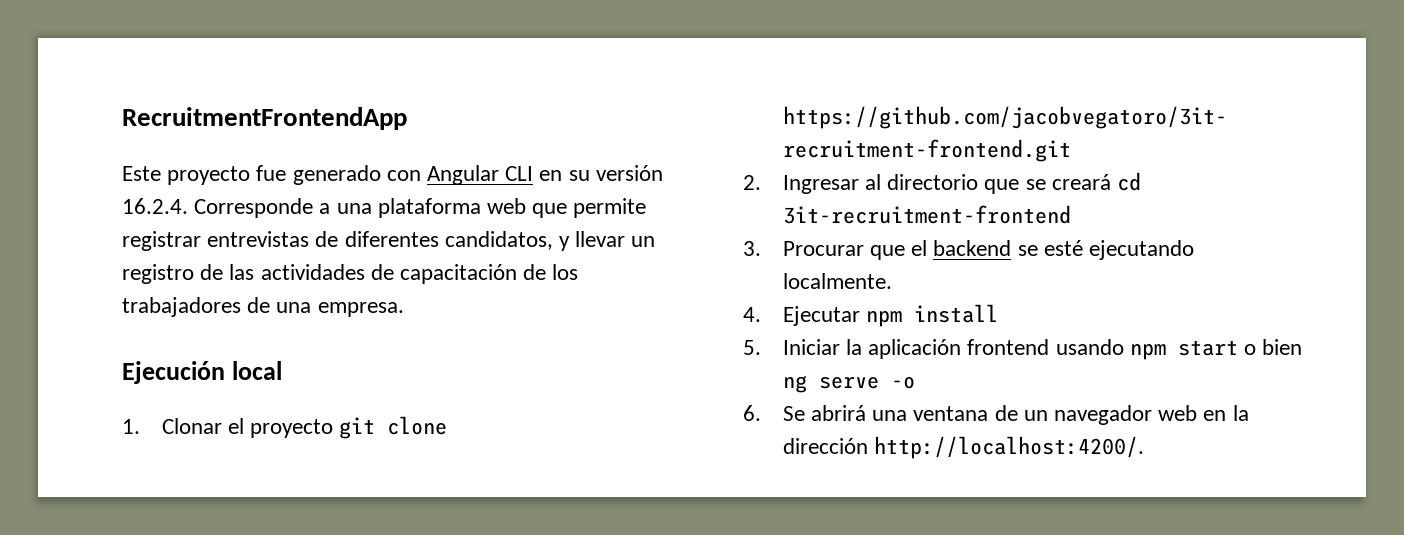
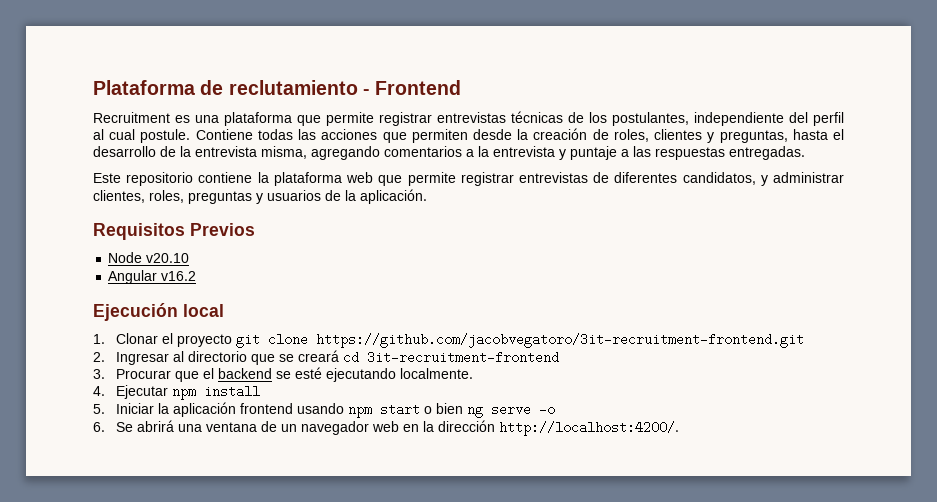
[122,107,407,130] [122,165,663,185] [122,198,372,218] RecruitmentFrontendApp // Este proyecto fue generado con Angular CLI en su versión 16.2.4. Corresponde a una -> [93,80,462,95] [93,111,844,126] [93,128,844,143] [93,146,805,160] [93,172,269,186] Plataforma de reclutamiento - Frontend // Recruitment es una plataforma que permite registrar entrevistas técnicas de los postulantes, independiente del perfil al cual postule. Contiene todas las acciones que permiten desde la creación de roles, clientes y preguntas, hasta el desarrollo de la entrevista misma, agregando comentarios a la entrevista y puntaje a las respuestas entregadas. // Este repositorio contiene la
[575,231,656,247] [122,264,579,284] [122,297,404,317] llevar un registro de las actividades de capacitación de los trabajadores de una empresa. -> [772,172,844,183] [93,189,427,204] [93,223,255,240] [108,252,190,263] [108,270,197,284] administrar clientes, roles, preguntas y usuarios de la aplicación. // Requisitos Previos // Node v20.10 // Angular v16.2

